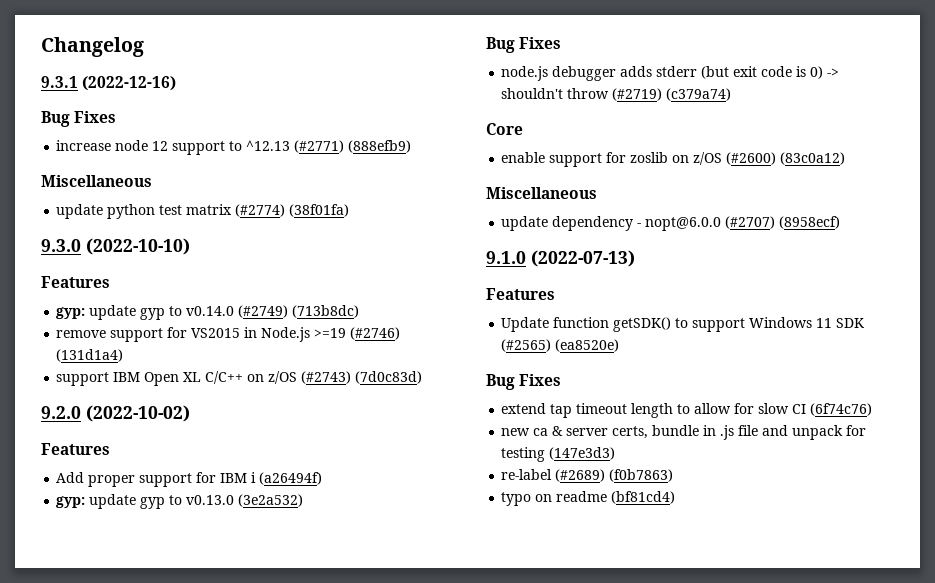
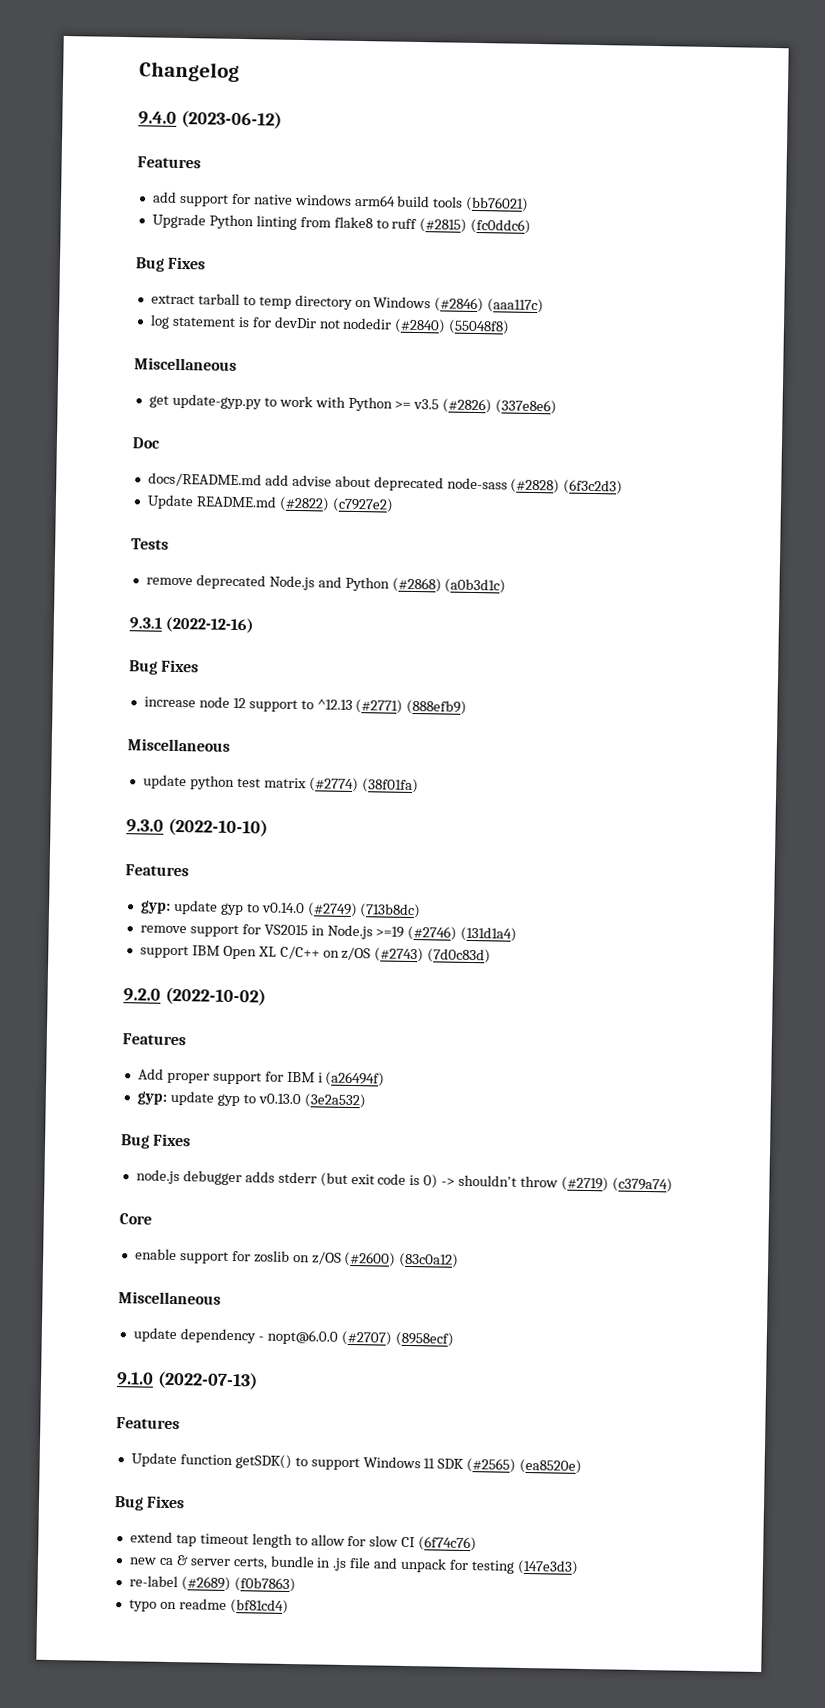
(144, 47) none -> [138,109,282,129] [137,156,201,169] [151,191,530,212] [151,213,532,234] [135,256,207,272] [150,293,545,314] [149,314,511,335] [134,357,237,371] [148,393,558,415] [132,437,161,449] [147,472,624,495] [146,494,394,513] [131,538,169,550] [145,574,507,594] // 9.4.0 (2023-06-12) // Features // add support for native windows arm64 build tools (bb76021) // Upgrade Python linting from flake8 to ruff (#2815) (fc0ddc6) // Bug Fixes // extract tarball to temp directory on Windows (#2846) (aaa117c) // log statement is for devDir not nodedir (#2840) (55048f8) // Miscellaneous // get update-gyp.py to work with Python >= v3.5 (#2826) (337e8e6) // Doc // docs/README.md add advise about deprecated node-sass (#2828) (6f3c2d3) // Update README.md (#2822) (c7927e2) // Tests // remove deprecated Node.js and Python (#2868) (a0b3d1c)

